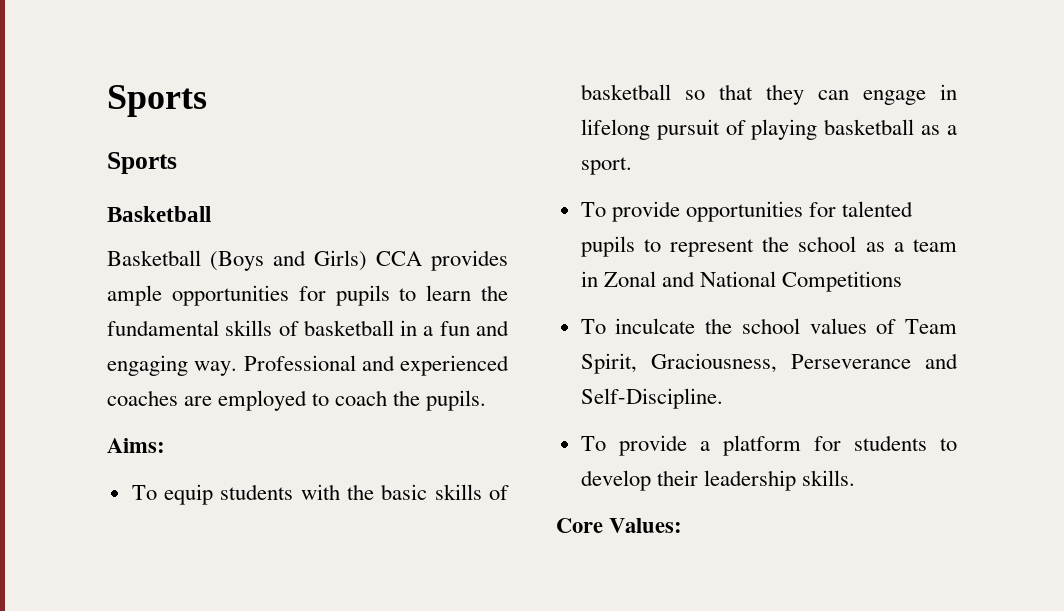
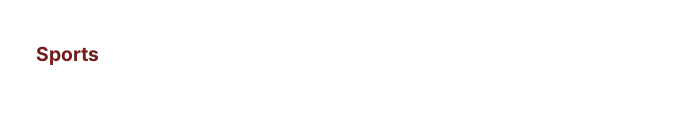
[107,85,207,117] [107,152,177,174] [107,206,211,222] [107,250,508,271] [107,285,508,306] [107,320,509,336] [107,355,509,376] [107,390,487,411] [107,438,165,453] [131,484,509,505] [580,84,957,105] [580,119,957,140] [580,157,632,175] [580,201,914,222] [580,236,957,257] [580,271,903,292] [580,318,957,334] [580,353,958,374] [580,388,723,409] [580,435,957,456] [580,470,855,491] [556,518,683,533] Sports // Sports // Basketball // Basketball (Boys and Girls) CCA provides ample opportunities for pupils to learn the fundamental skills of basketball in a fun and engaging way. Professional and experienced coaches are employed to coach the pupils. // Aims: // To equip students with the basic skills of basketball so that they can engage in lifelong pursuit of playing basketball as a sport. // To provide opportunities for talented pupils to represent the school as a team in Zonal and National Competitions // To inculcate the school values of Team Spirit, Graciousness, Perseverance and Self-Discipline. // To provide a platform for students to develop their leadership skills. // Core Values: -> [36,46,99,65] Sports

